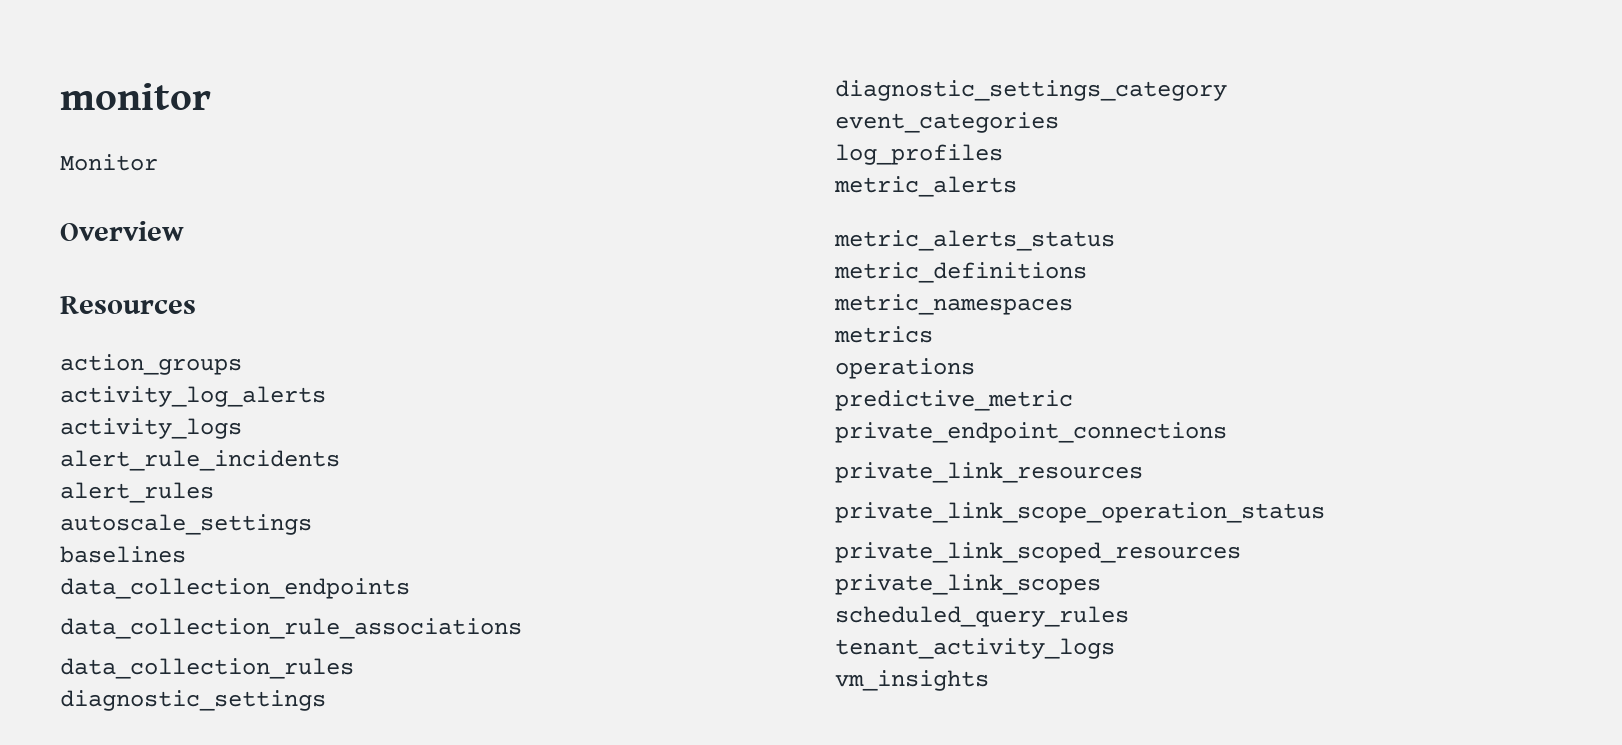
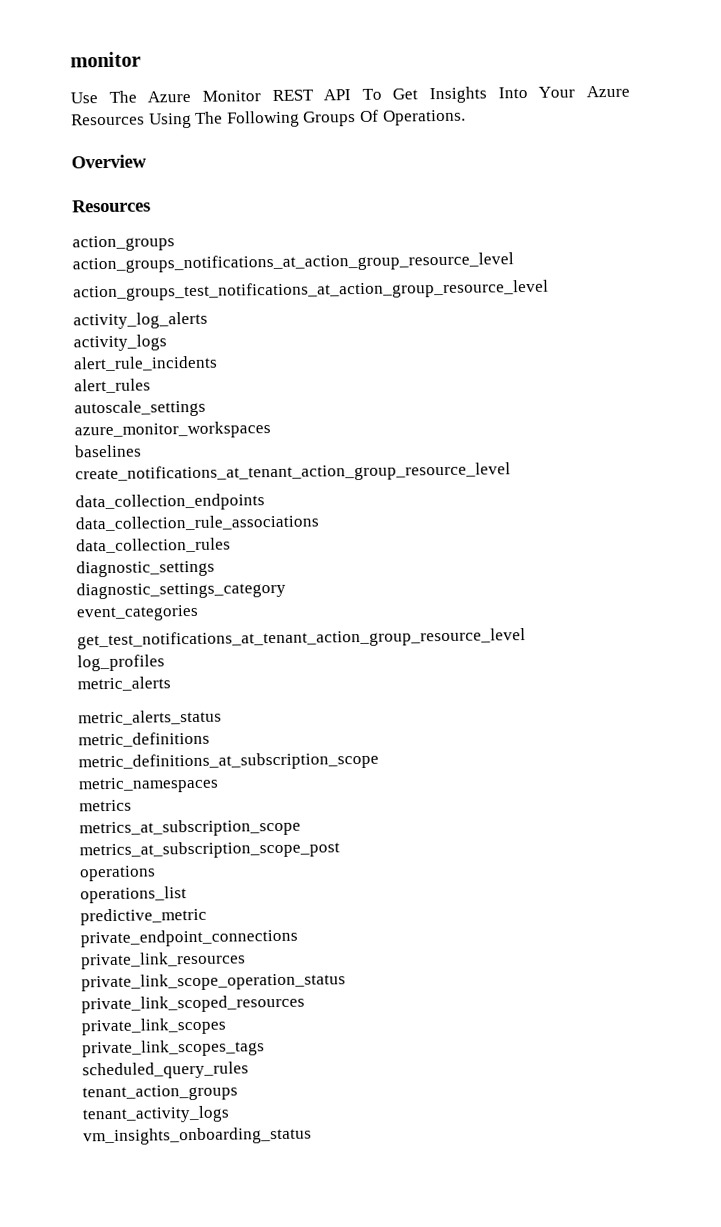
[60,154,158,171] Monitor -> [70,85,630,104] [71,109,466,129] Use The Azure Monitor REST API To Get Insights Into Your Azure Resources Using The Following Groups Of Operations.
(242, 364) none -> [72,252,514,274] [73,279,549,302] // action_groups_notifications_at_action_group_resource_level // action_groups_test_notifications_at_action_group_resource_level
(312, 524) none -> [74,421,271,440] // azure_monitor_workspaces
(186, 554) none -> [75,462,511,484] // create_notifications_at_tenant_action_group_resource_level
(1059, 122) none -> [77,628,526,650] // get_test_notifications_at_tenant_action_group_resource_level
(1087, 272) none -> [78,751,379,772] // metric_definitions_at_subscription_scope
(933, 334) none -> [79,818,301,838] [79,840,340,860] // metrics_at_subscription_scope // metrics_at_subscription_scope_post
(975, 368) none -> [80,886,187,904] // operations_list
(1101, 584) none -> [82,1039,265,1058] // private_link_scopes_tags
(1129, 616) none -> [82,1084,238,1102] // tenant_action_groups
[835,670,989,691] vm_insights -> [83,1126,312,1146] vm_insights_onboarding_status

